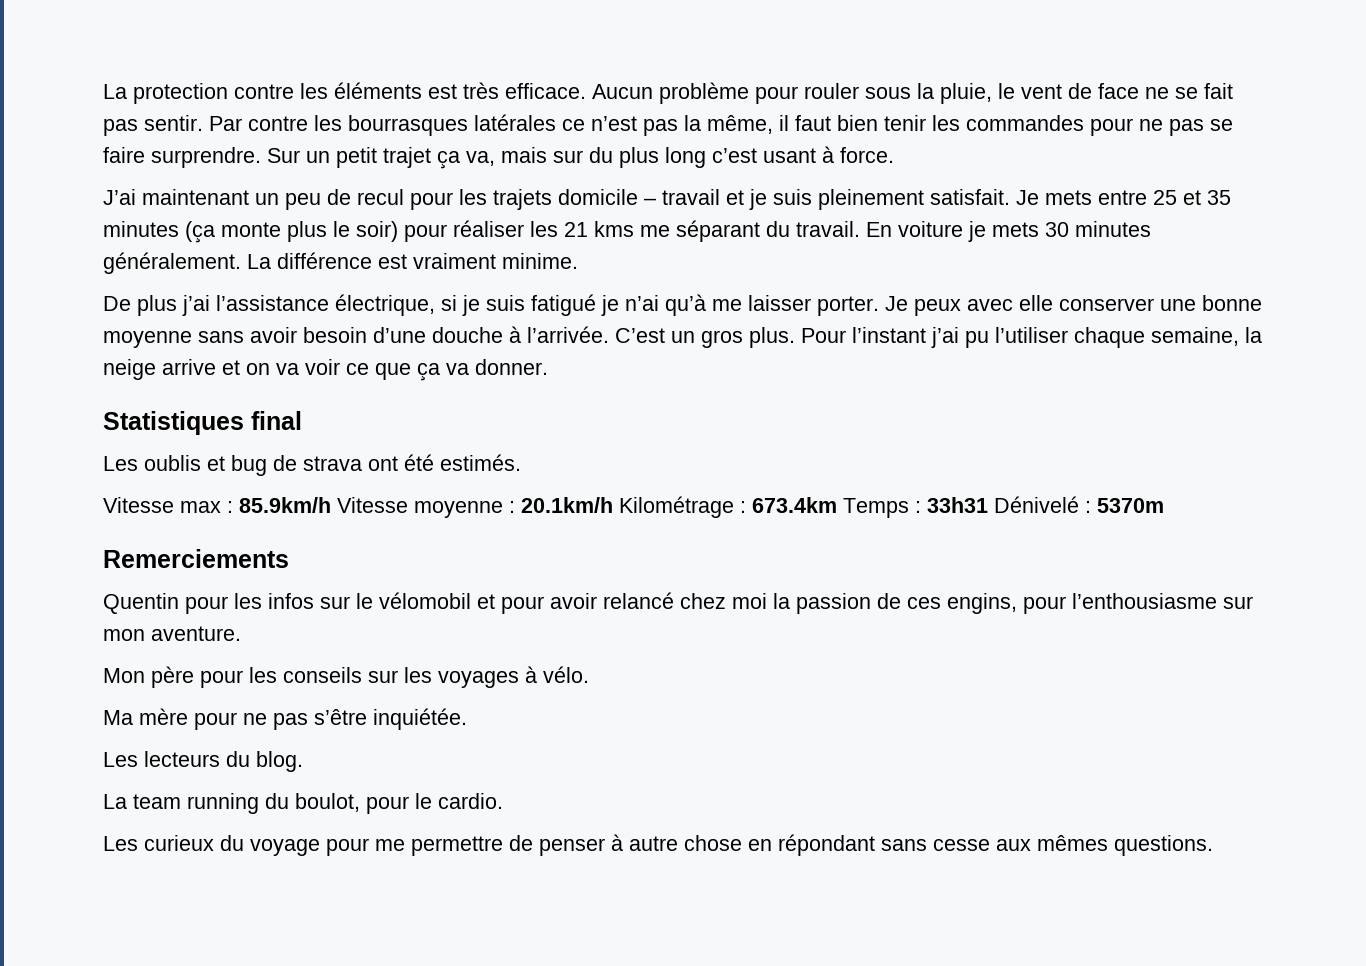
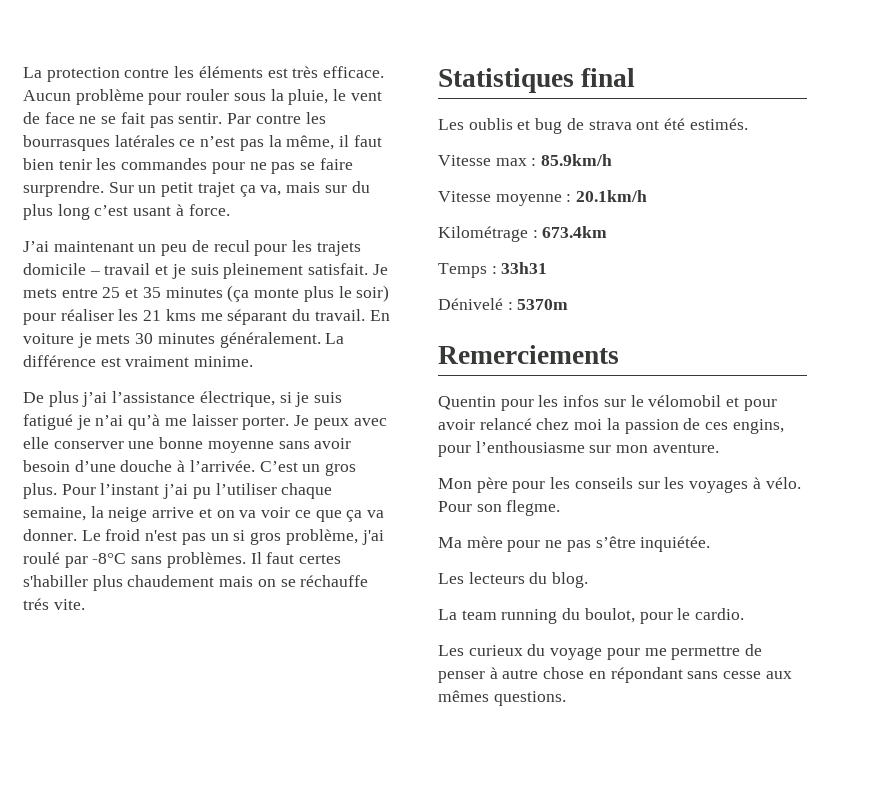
(548, 367) none -> [81,529,384,545] [23,552,342,568] [23,575,369,591] [23,598,85,610] Le froid n'est pas un si gros problème, j'ai roulé par -8°C sans problèmes. Il faut certes s'habiller plus chaudement mais on se réchauffe trés vite.
(331, 505) none -> (613, 160) //
(613, 505) none -> (648, 196) //
(837, 505) none -> (608, 232) //
(988, 505) none -> (548, 268) //
(589, 674) none -> [438,500,561,516] Pour son flegme.

